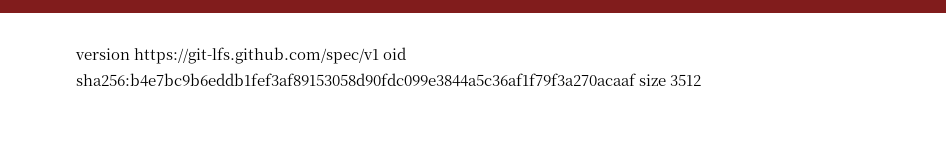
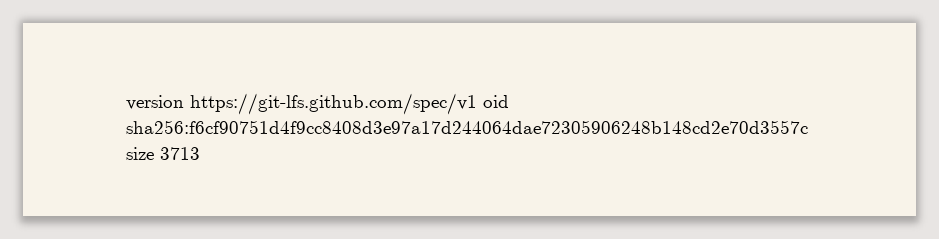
[76,73,702,87] sha256:b4e7bc9b6eddb1fef3af89153058d90fdc099e3844a5c36af1f79f3a270acaaf size 3512 -> [126,120,808,134] [126,147,200,160] sha256:f6cf90751d4f9cc8408d3e97a17d244064dae72305906248b148cd2e70d3557c size 3713

